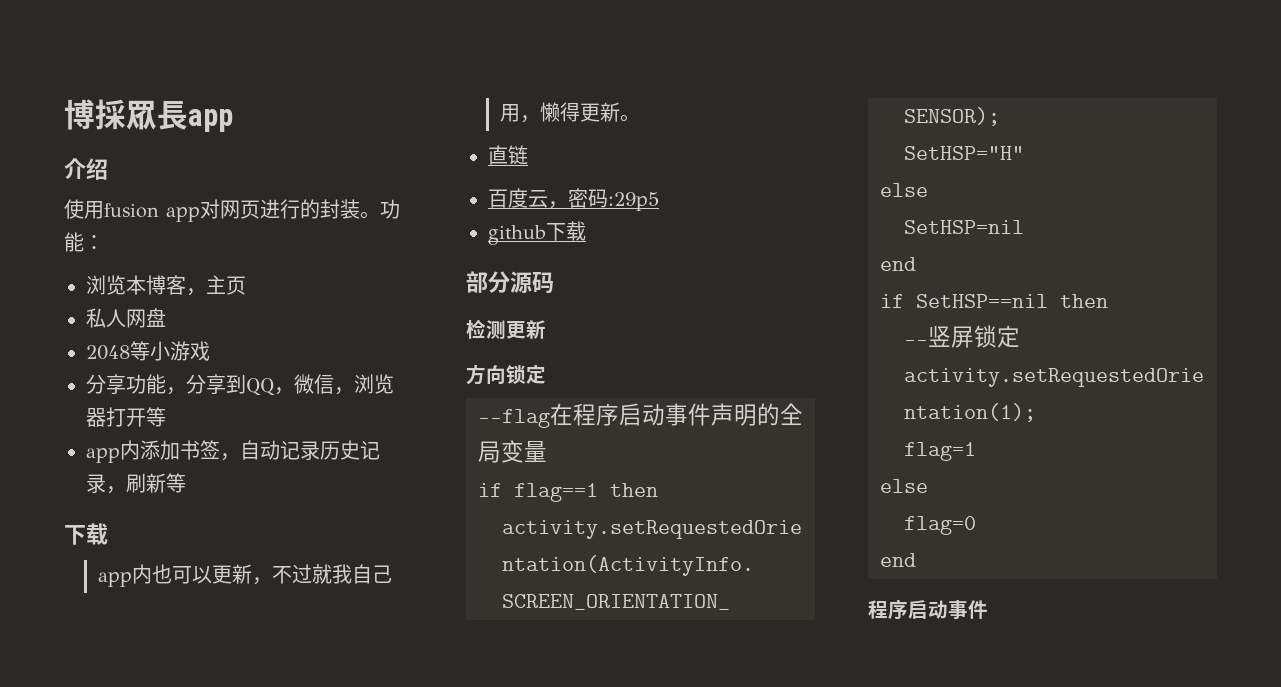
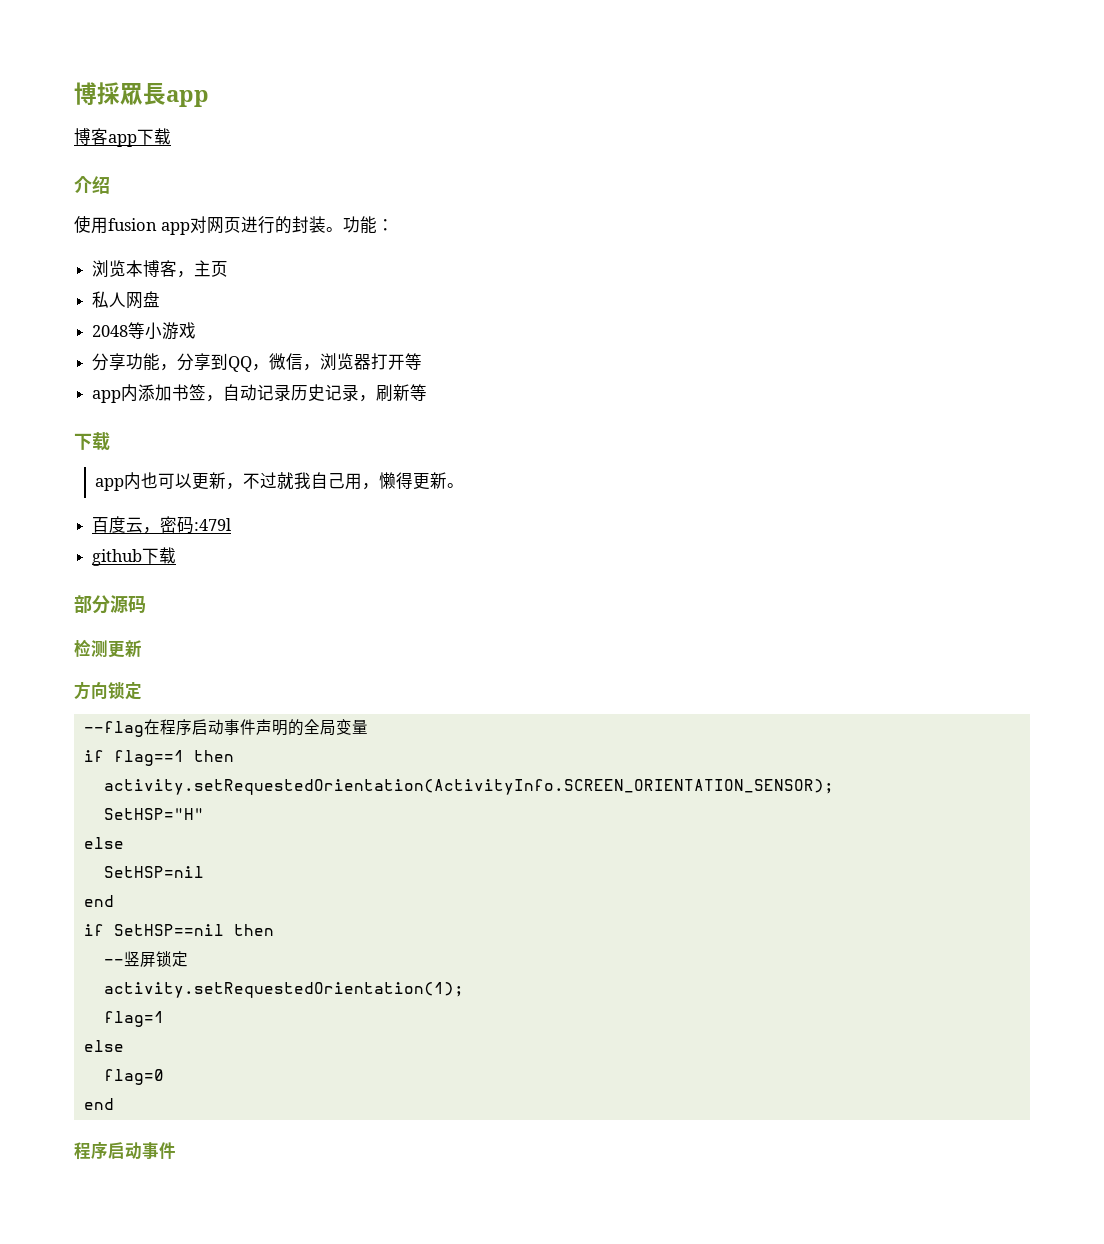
(233, 120) none -> [74,128,171,147] // 博客app下载
[488,145,528,165] // 直链 -> (465, 485) none
[608,192,659,211] :29p5 -> [194,518,232,531] :479l

